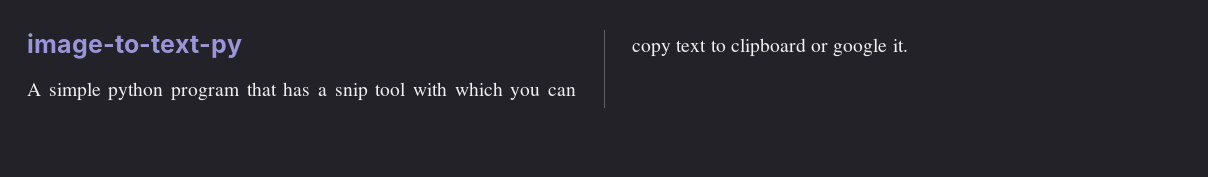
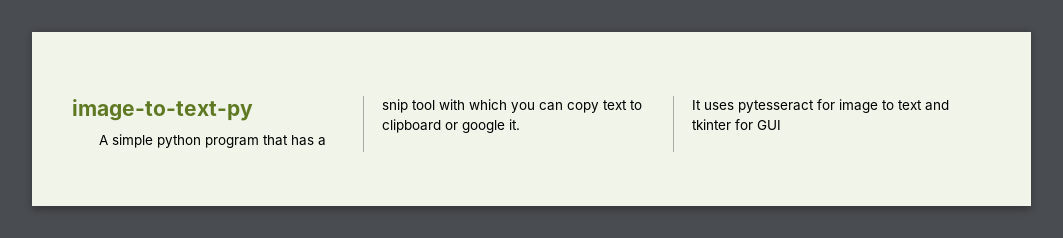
(908, 45) none -> [692,99,949,113] [692,119,781,130] // It uses pytesseract for image to text and tkinter for GUI

